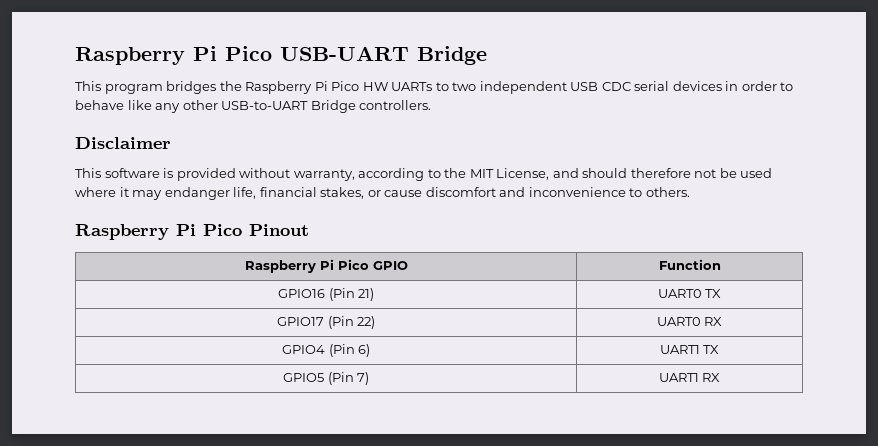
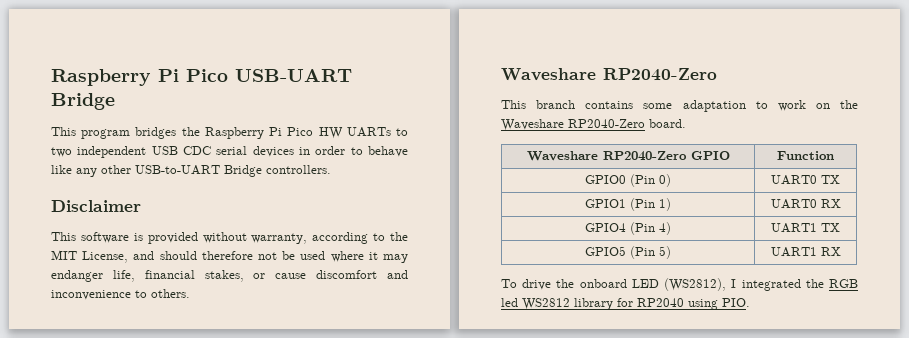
[75,224,309,240] [244,259,369,273] Raspberry Pi Pico Pinout // Raspberry Pi Pico -> [501,68,717,81] [501,100,858,112] [501,119,686,131] [526,151,687,161] Waveshare RP2040-Zero // This branch contains some adaptation to work on the Waveshare RP2040-Zero board. // Waveshare RP2040-Zero
[277,288,375,301] GPIO16 (Pin 21) -> [585,174,671,187] GPIO0 (Pin 0)
[276,316,376,329] GPIO17 (Pin 22) -> [585,198,671,211] GPIO1 (Pin 1)
[358,344,371,357] 6) -> [659,222,671,235] 4)
[357,372,370,385] 7) -> [659,246,671,259] 5)
(721, 377) none -> [501,278,858,291] [501,298,750,310] // To drive the onboard LED (WS2812), I integrated the RGB led WS2812 library for RP2040 using PIO.

